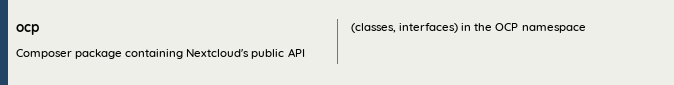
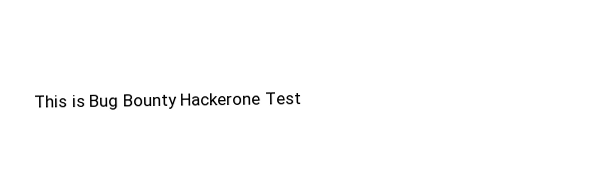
[16,24,39,35] [16,48,305,59] [351,23,586,33] ocp // Composer package containing Nextcloud's public API (classes, interfaces) in the OCP namespace -> [34,92,302,110] This is Bug Bounty Hackerone Test

